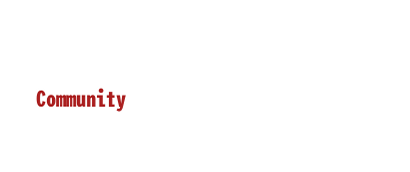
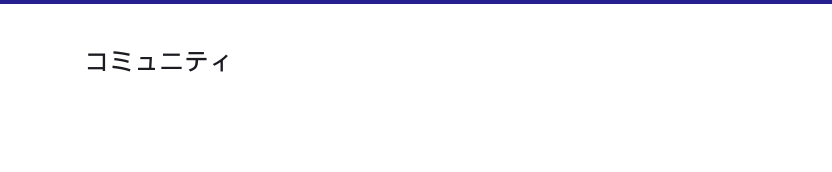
[35,87,126,112] Community -> [84,51,234,72] コミュニティ

